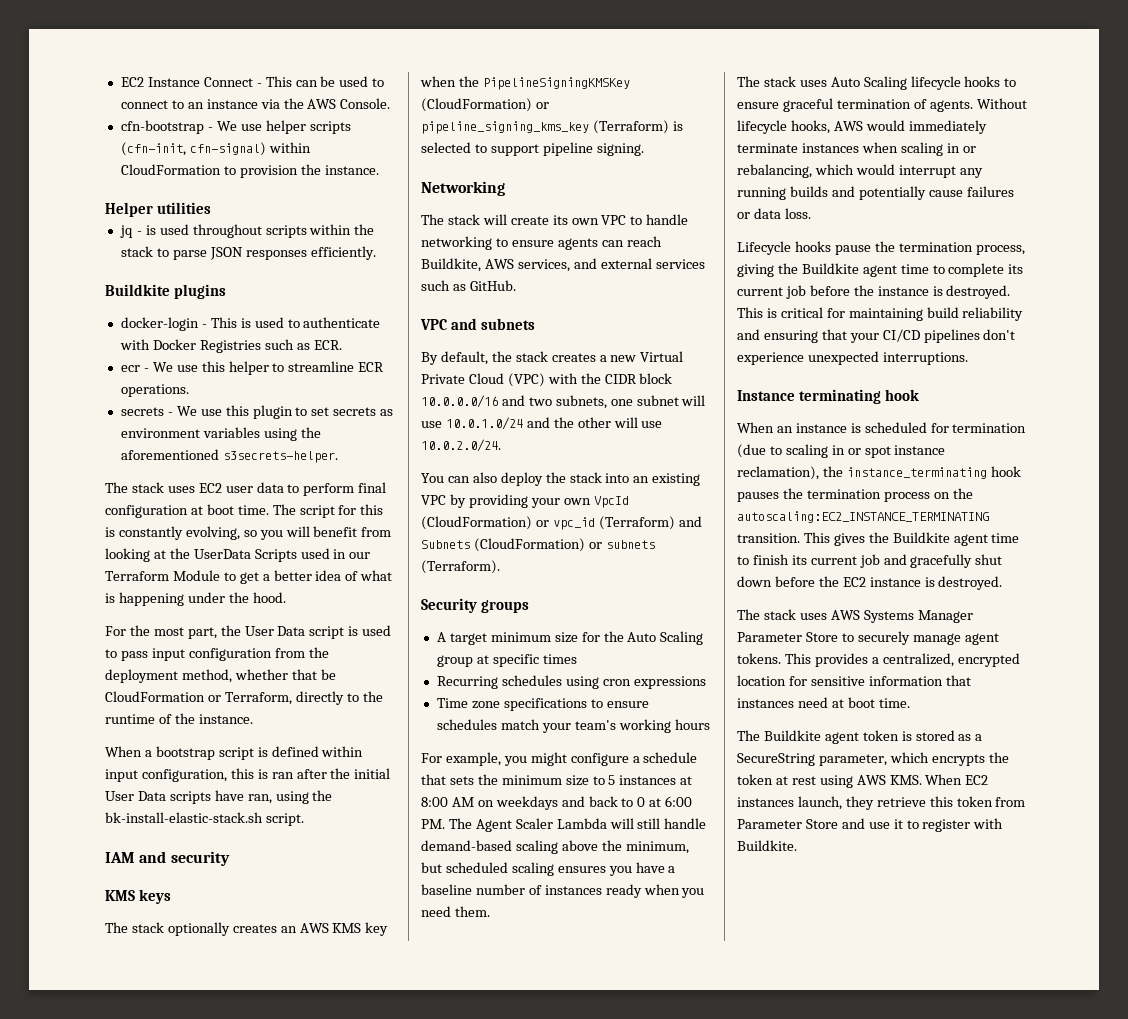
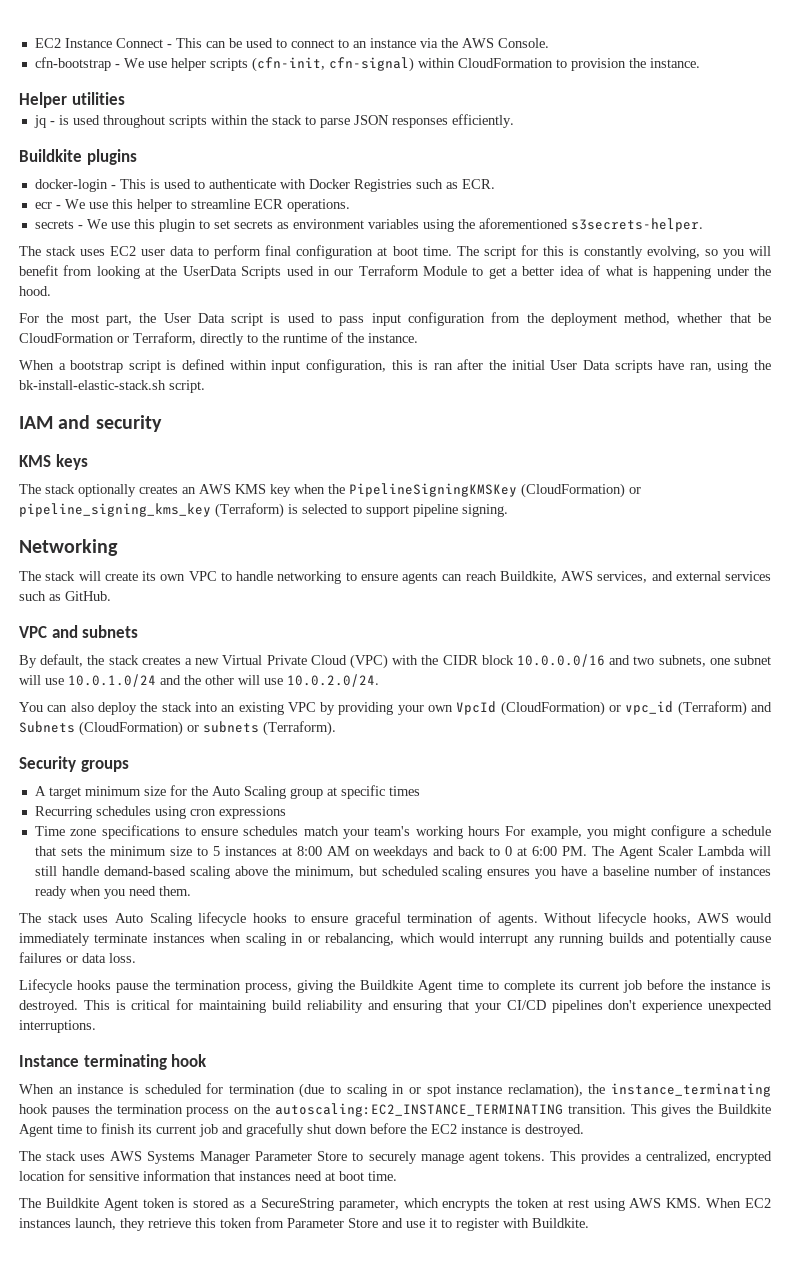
(710, 724) // -> (500, 831) none
[862,265,897,277] agent -> [418,980,453,993] Agent
[953,534,988,546] agent -> [19,1124,53,1137] Agent
[824,732,859,744] agent -> [103,1198,138,1211] Agent

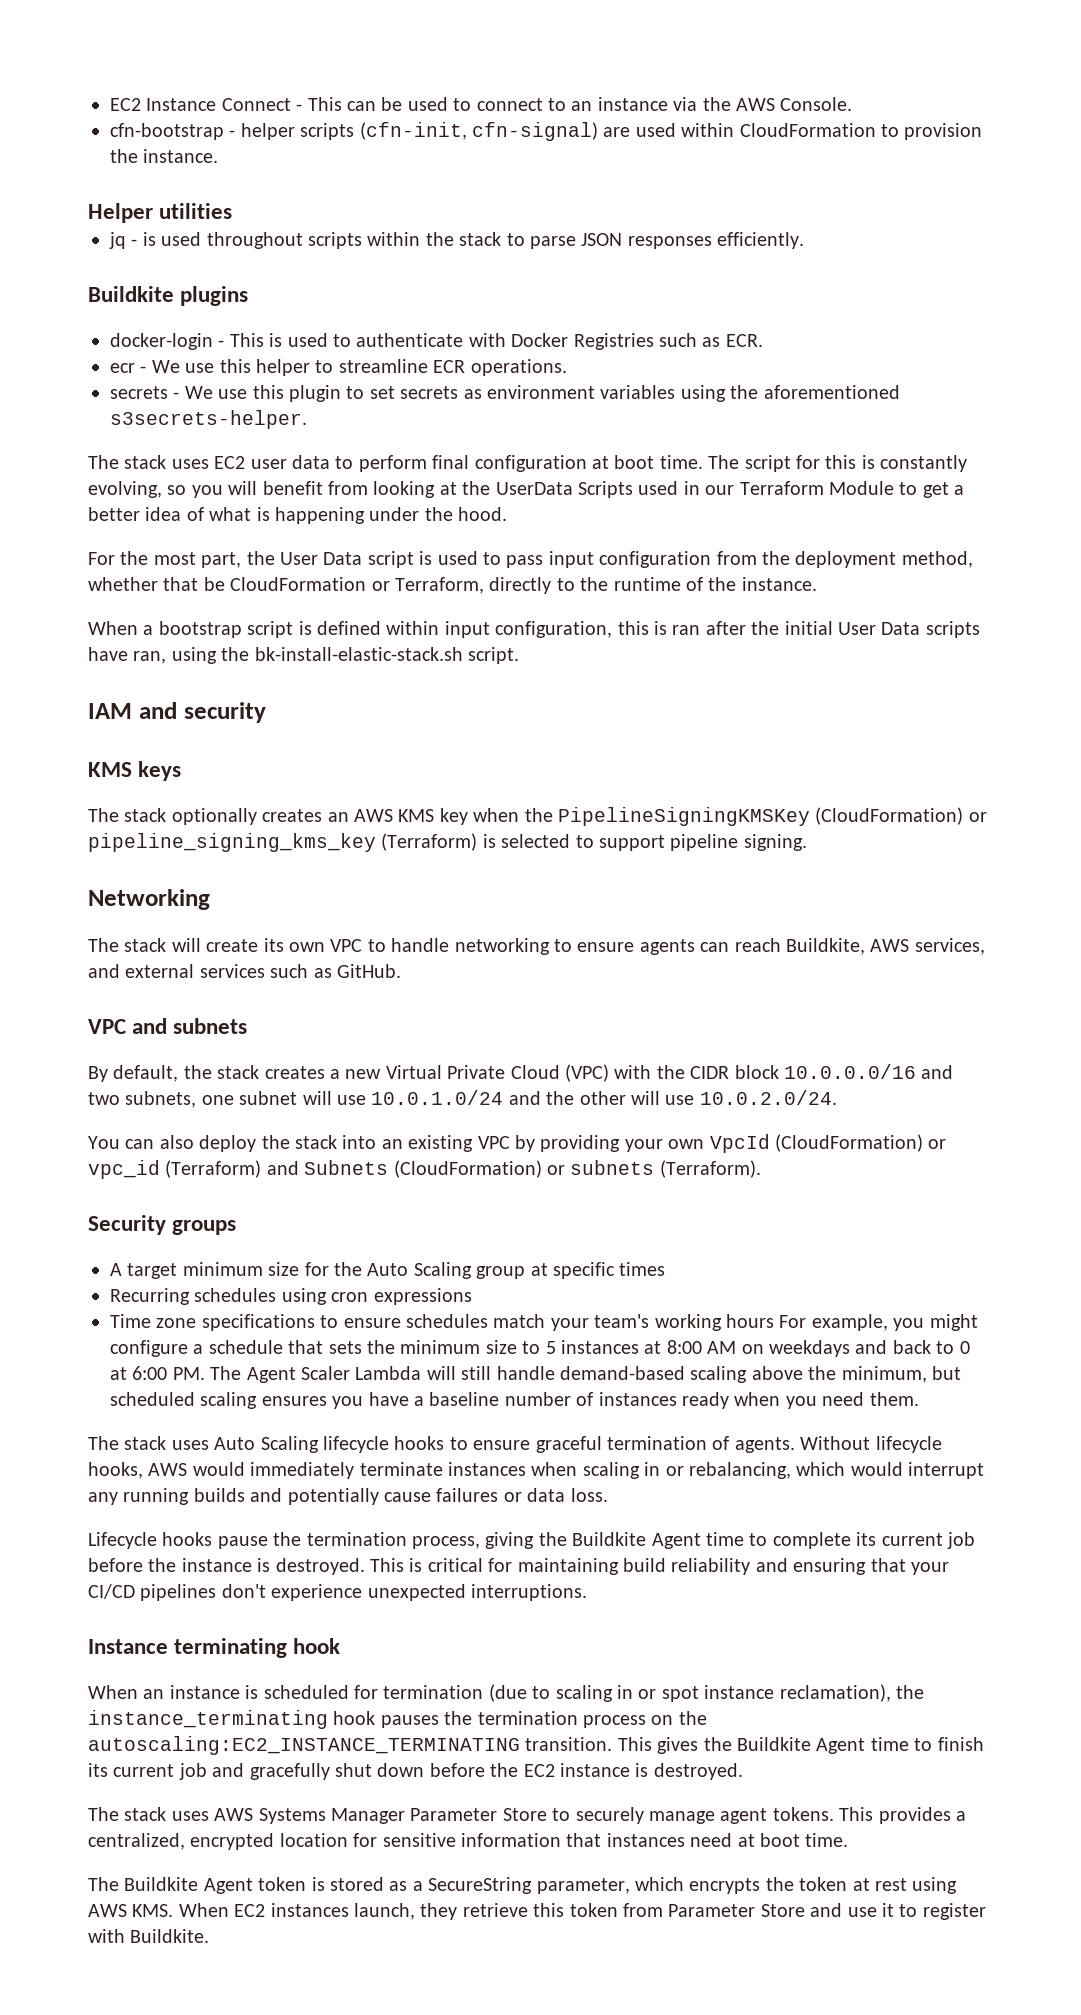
[123,58,167,68] We use -> (236, 133) none
(414, 64) none -> [603,123,676,137] are used

